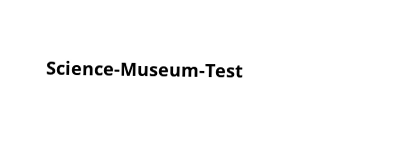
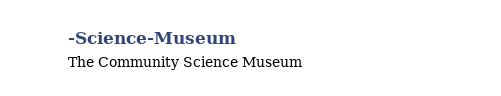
[45,60,244,78] Science-Museum-Test -> [68,32,236,44] [68,56,302,70] -Science-Museum // The Community Science Museum

